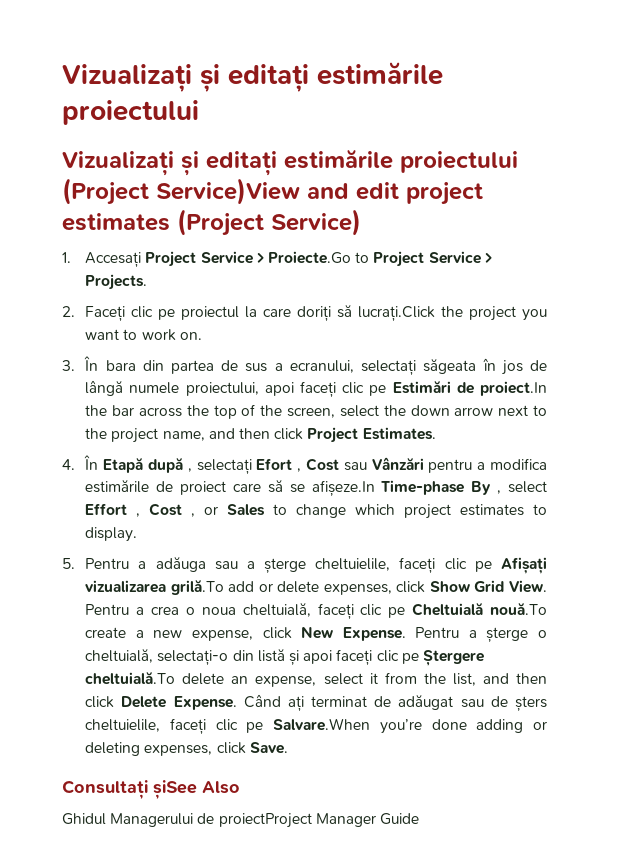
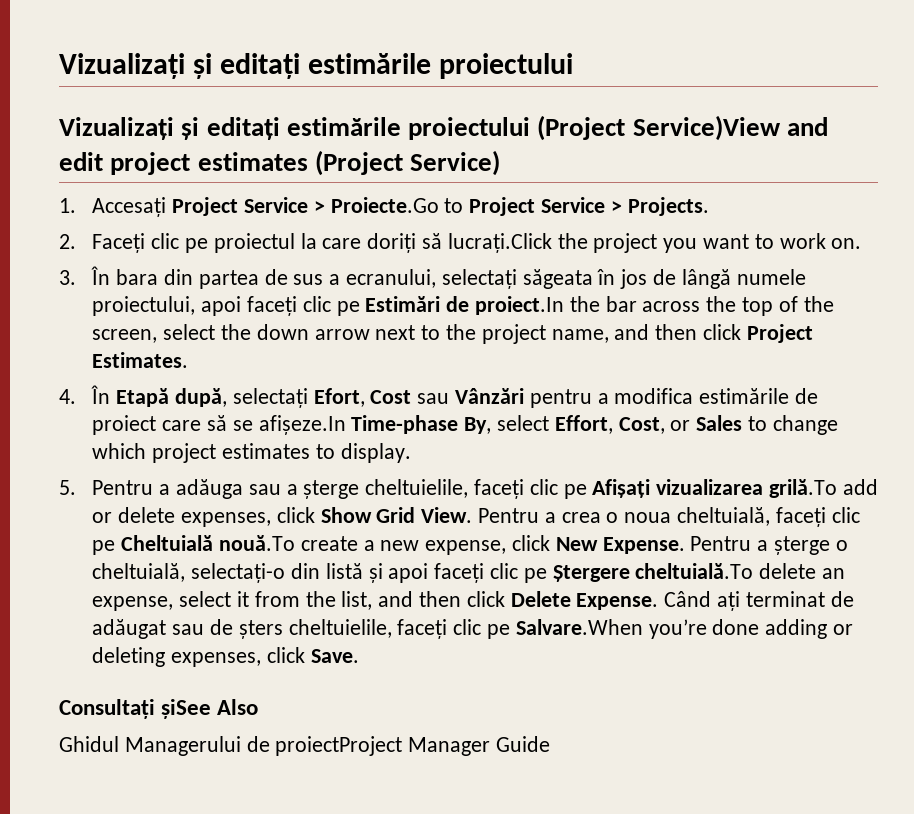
[147,458,302,475] după , selectați Efort , -> [174,388,365,408] după, selectați Efort,
[471,481,548,495] [85,503,196,517] By , select Effort , Cost , -> [464,415,665,434] By, select Effort, Cost,

